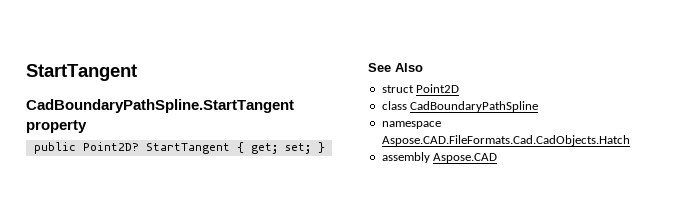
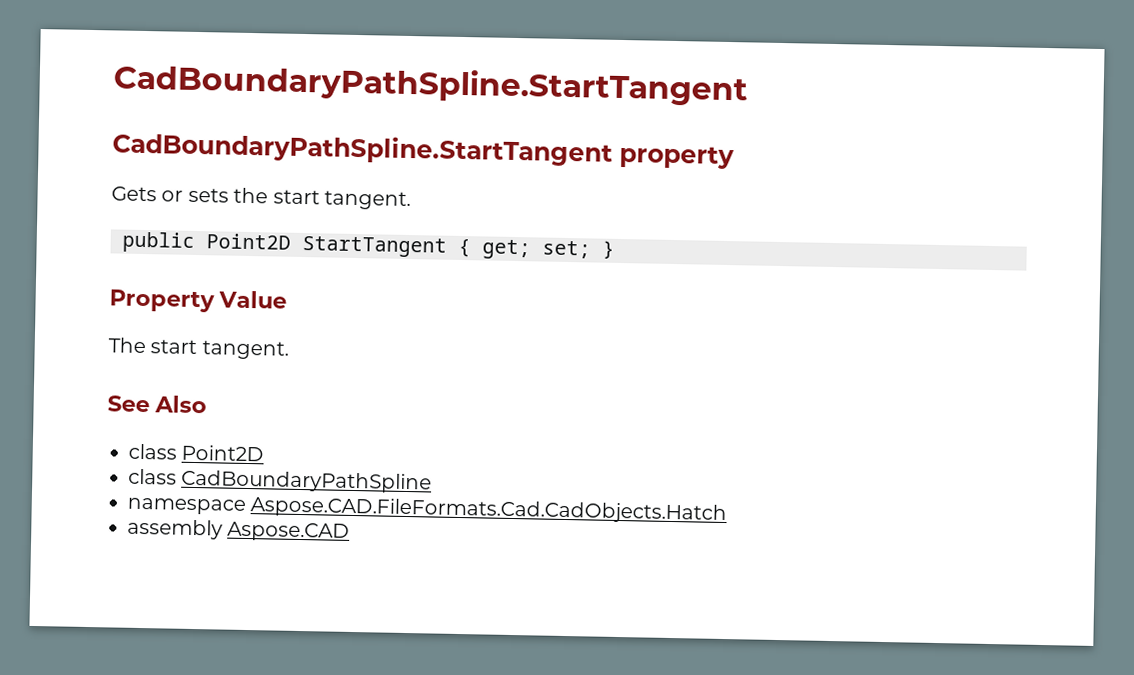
[26,64,137,81] StartTangent -> [113,63,748,107] CadBoundaryPathSpline.StartTangent
(87, 126) none -> [111,186,411,211] // Gets or sets the start tangent.
[82,142,139,151] Point2D? -> [206,233,291,250] Point2D
(325, 147) none -> [109,289,288,313] [108,337,289,360] // Property Value // The start tangent.
[381,85,414,93] struct -> [128,443,177,460] class

